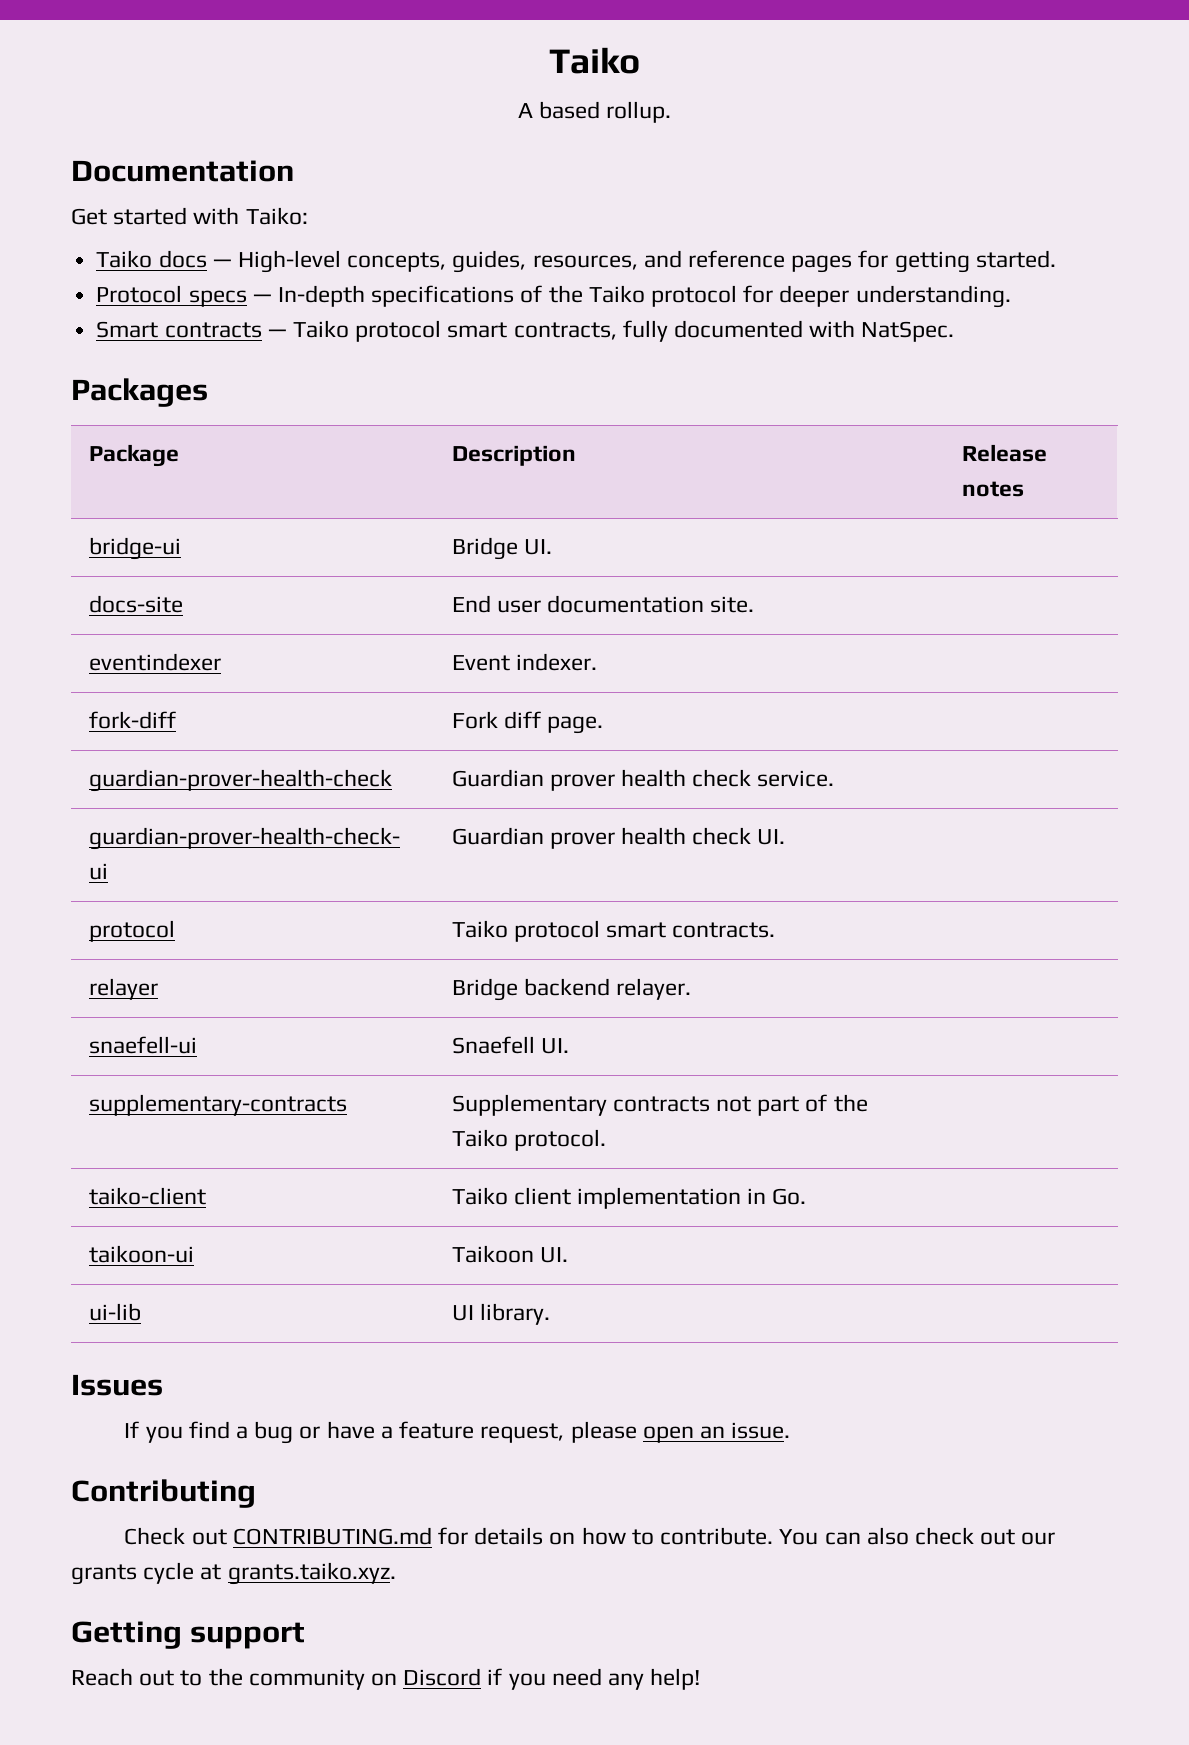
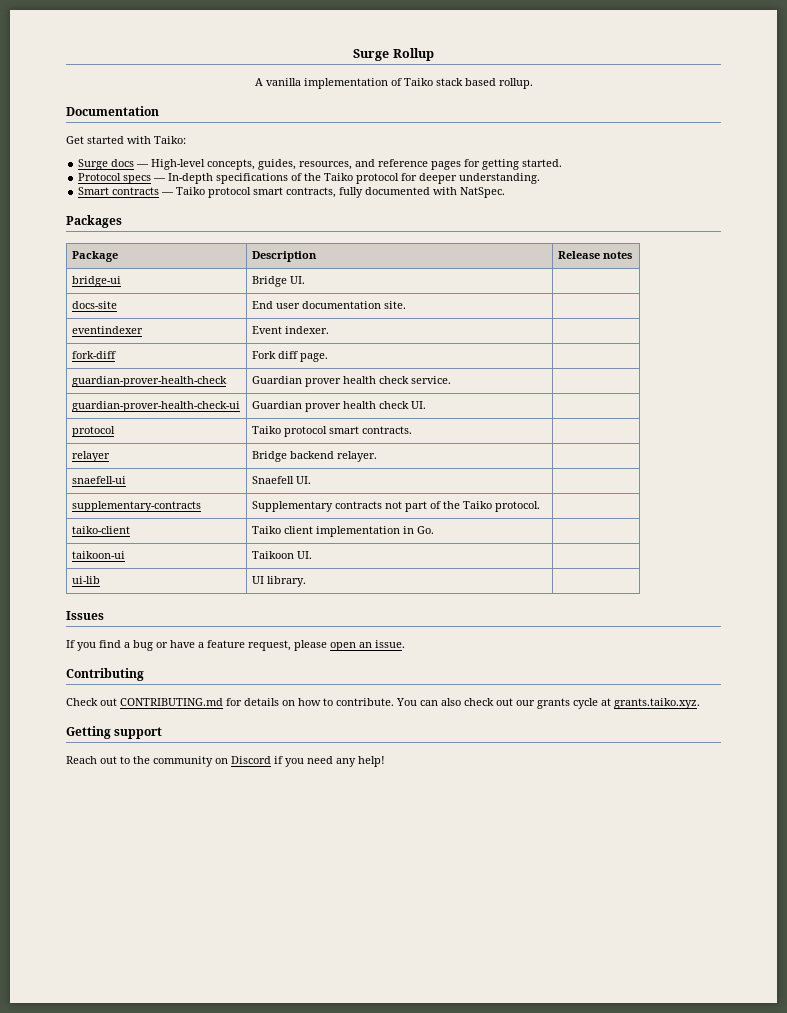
[549,47,640,74] Taiko -> [353,48,434,61] Surge Rollup
(533, 110) none -> [265,78,463,89] vanilla implementation of Taiko stack
[96,250,153,268] Taiko -> [78,159,109,170] Surge

